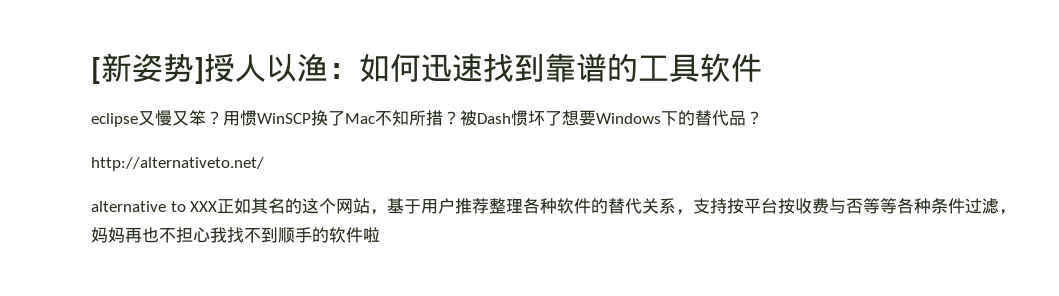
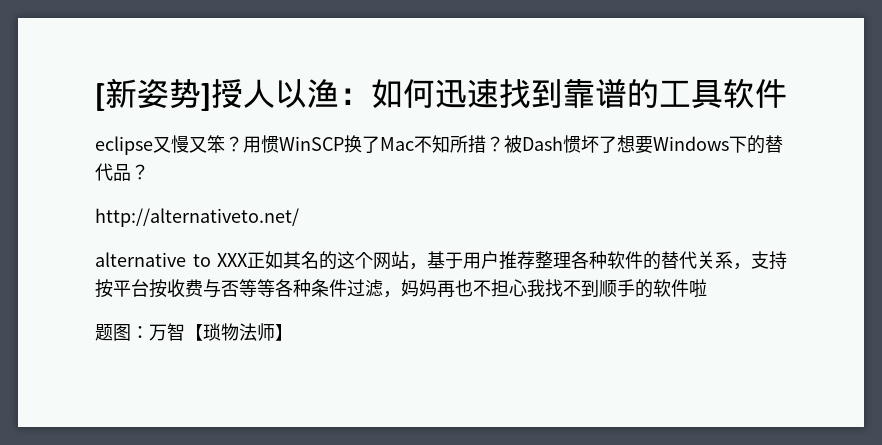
(380, 235) none -> [95,323,293,341] // 题图：万智【琐物法师】

